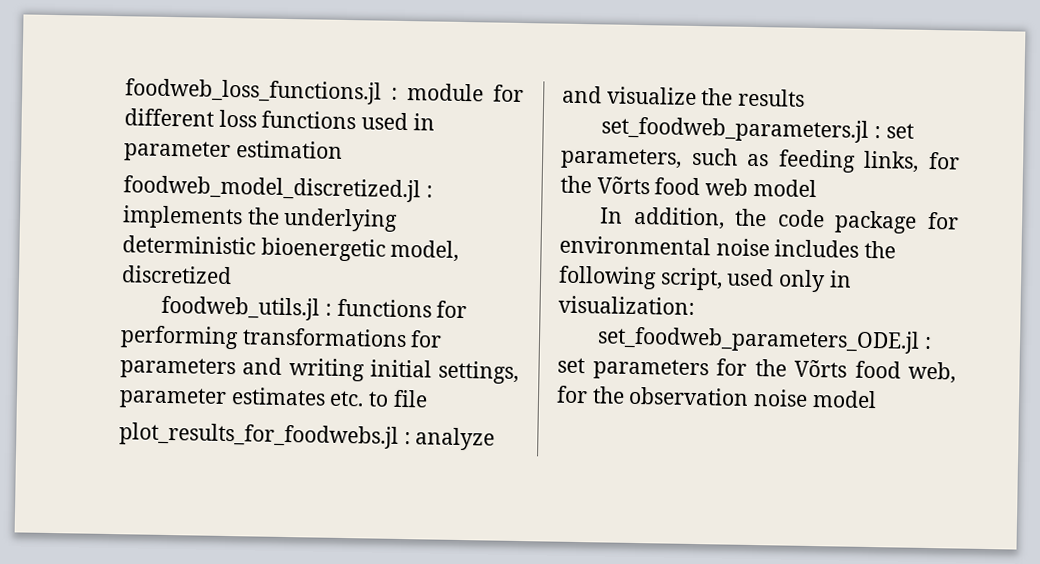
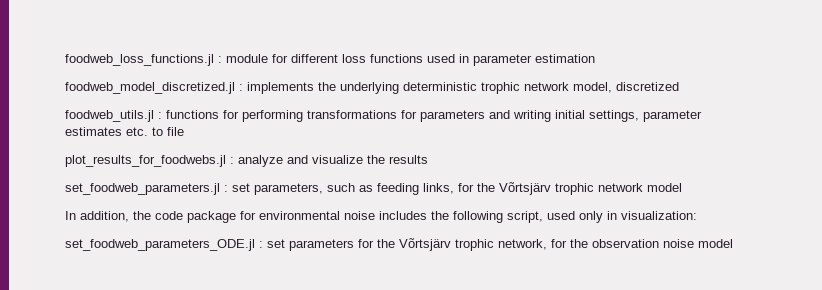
[260,237,386,262] bioenergetic -> [481,82,569,94] trophic network
[596,176,749,196] Võrts food web -> [499,182,643,195] Võrtsjärv trophic network
[794,359,956,384] Võrts food web, -> [399,238,547,251] Võrtsjärv trophic network,

